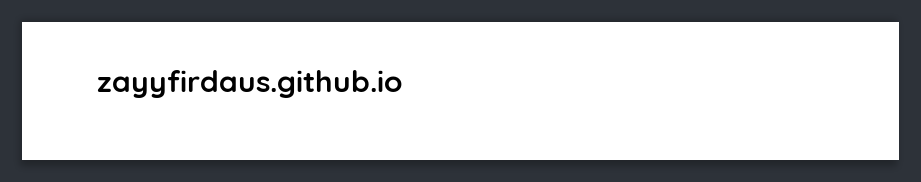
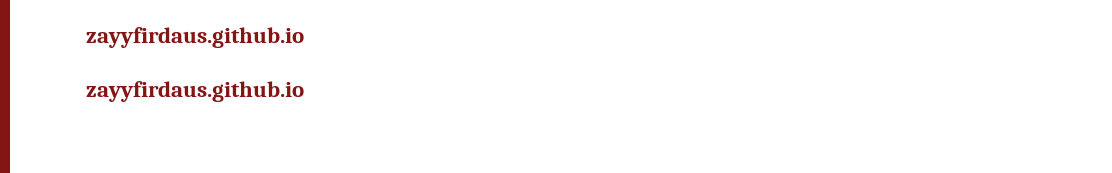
[97,70,402,98] zayyfirdaus.github.io -> [86,27,304,48] [86,81,304,102] zayyfirdaus.github.io // zayyfirdaus.github.io

